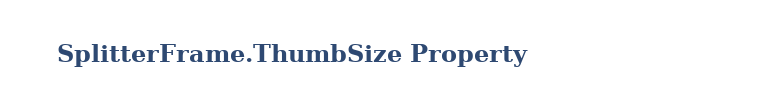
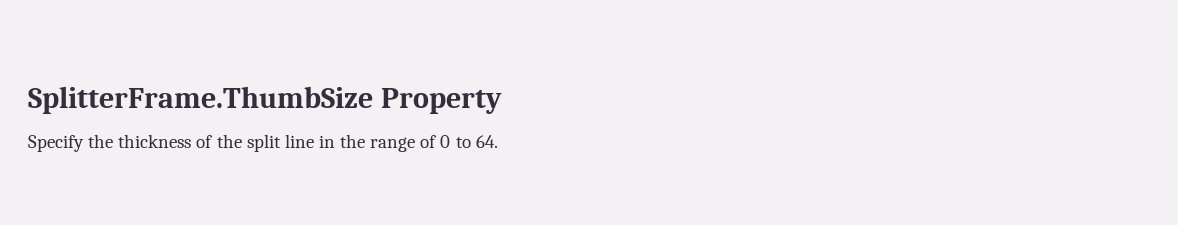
(528, 55) none -> [28,134,498,152] // Specify the thickness of the split line in the range of 0 to 64.

